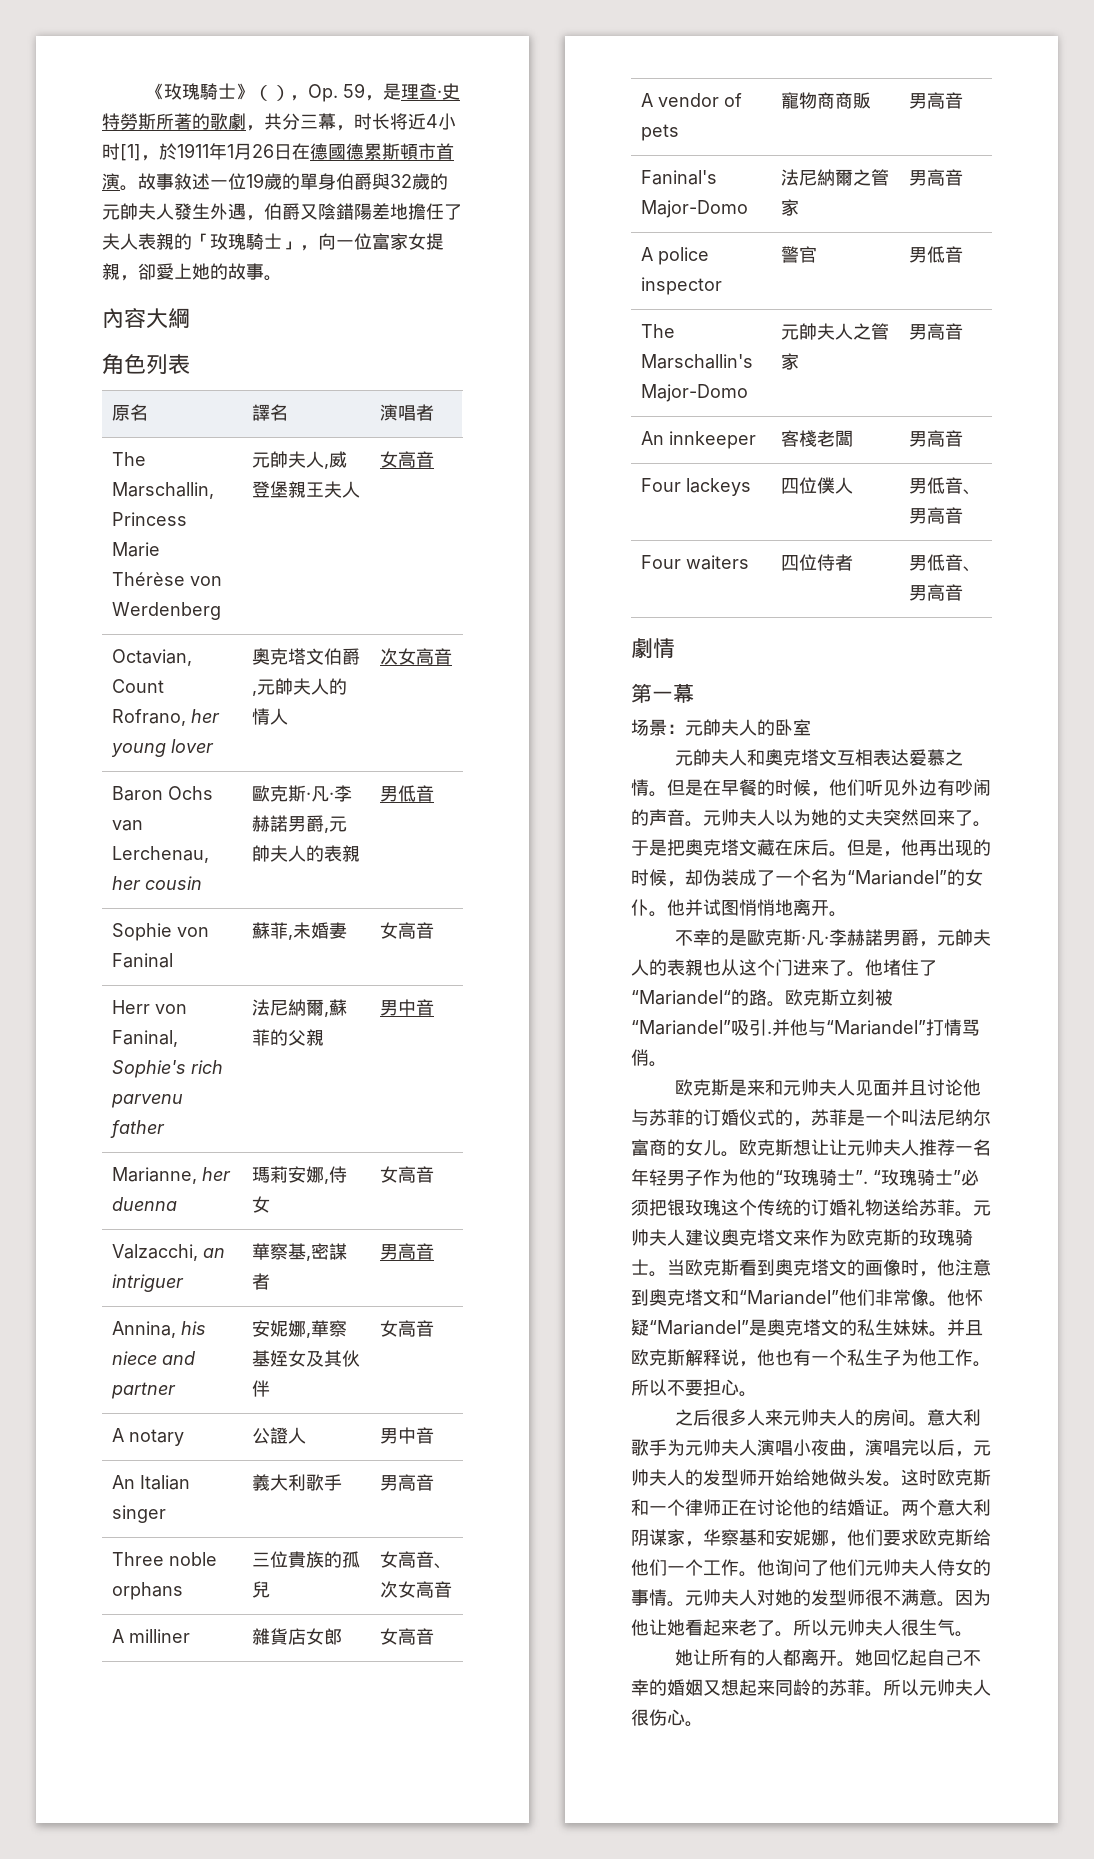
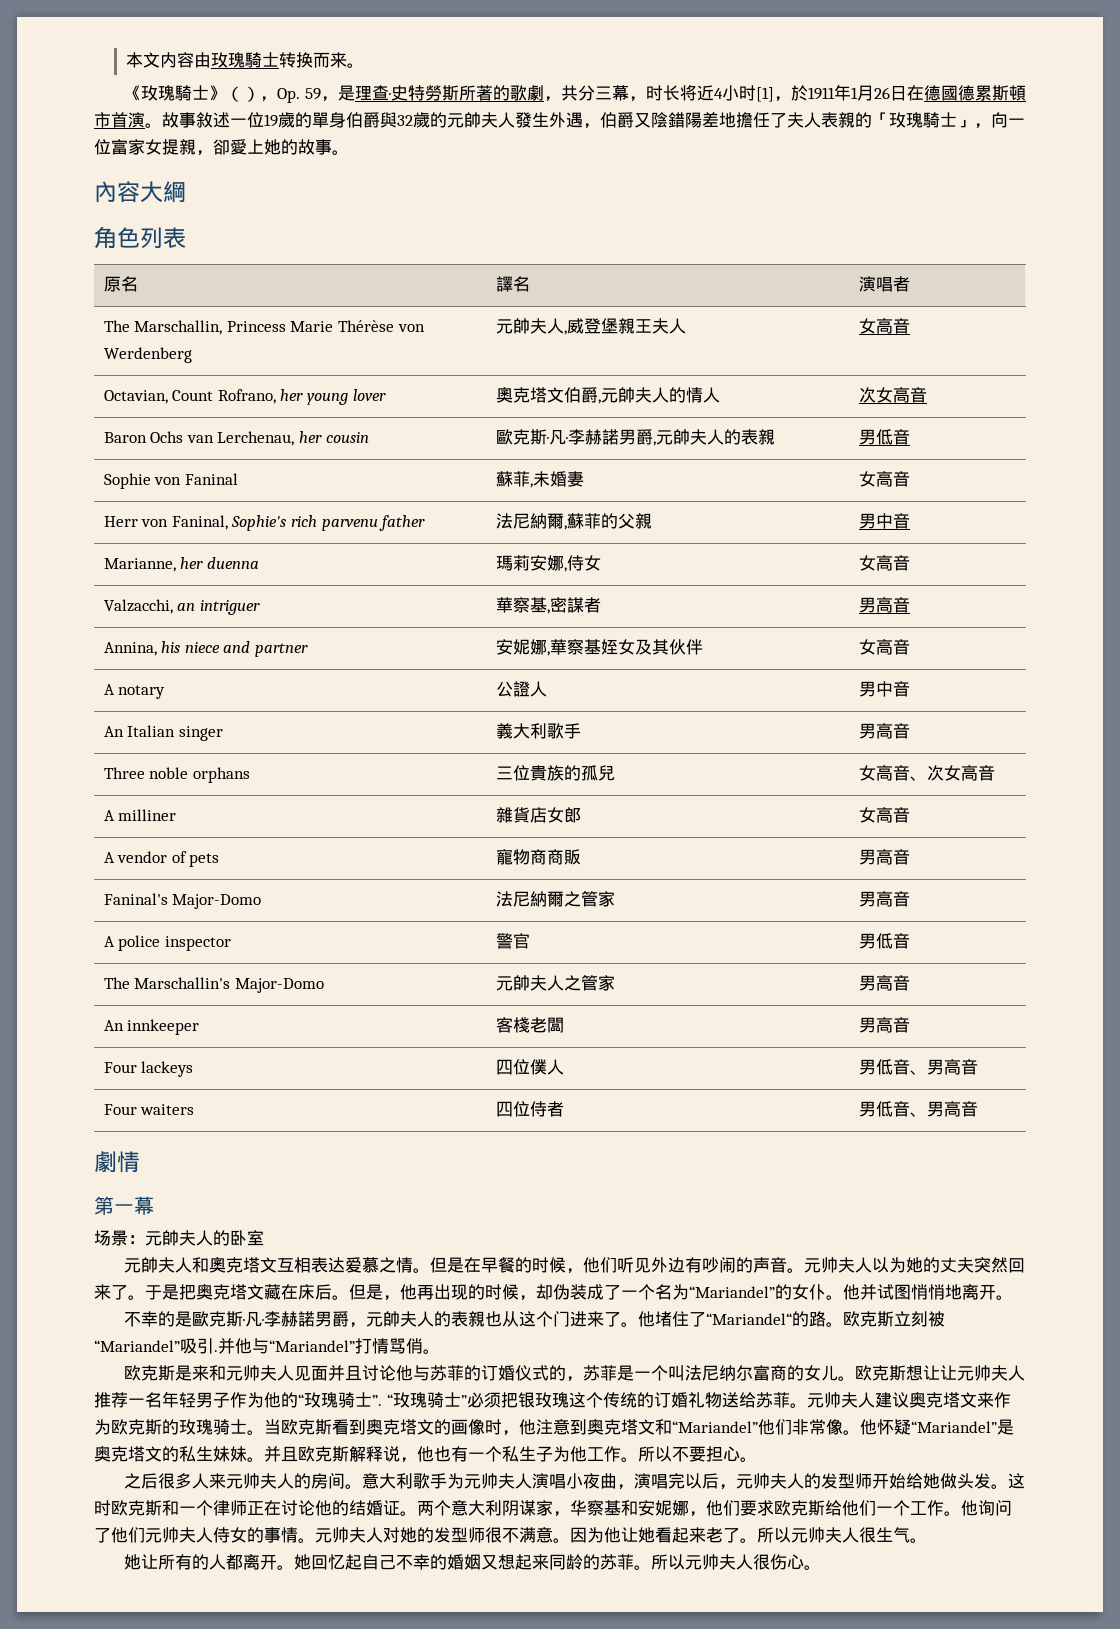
(145, 91) none -> [126,52,365,68] 本文内容由玫瑰騎士转换而来。 //

